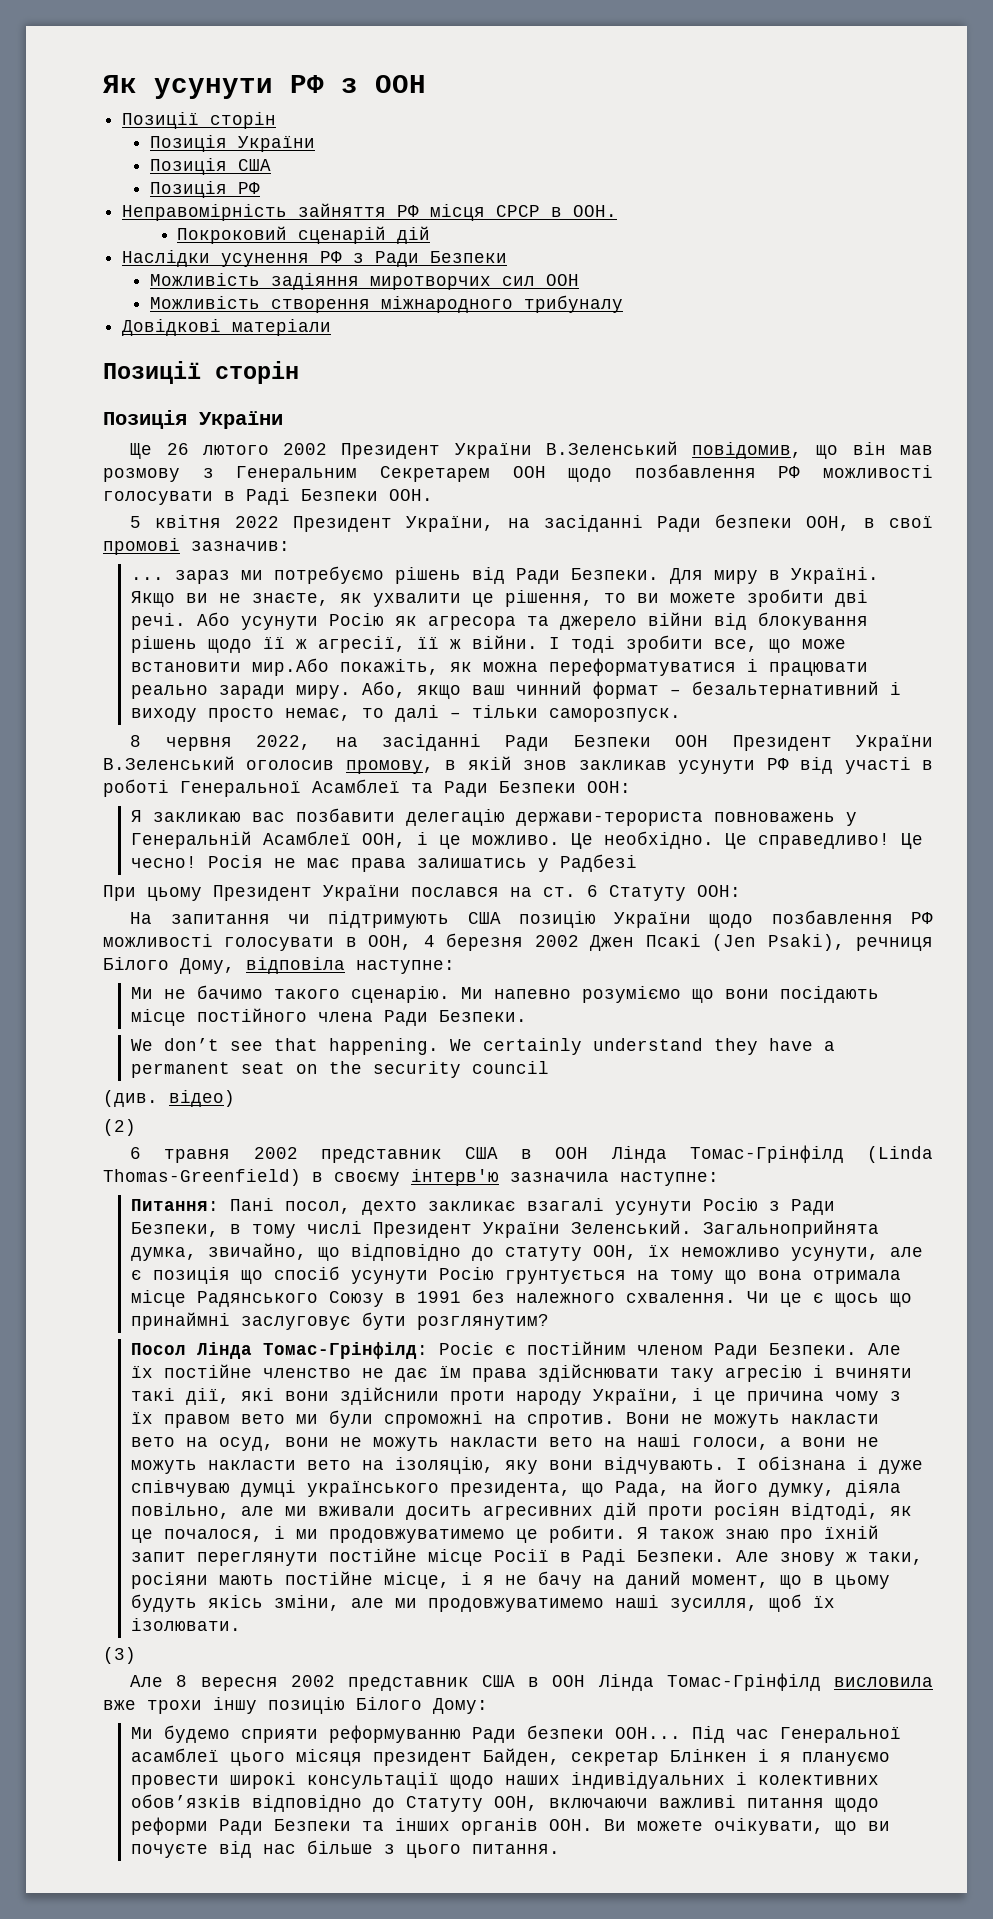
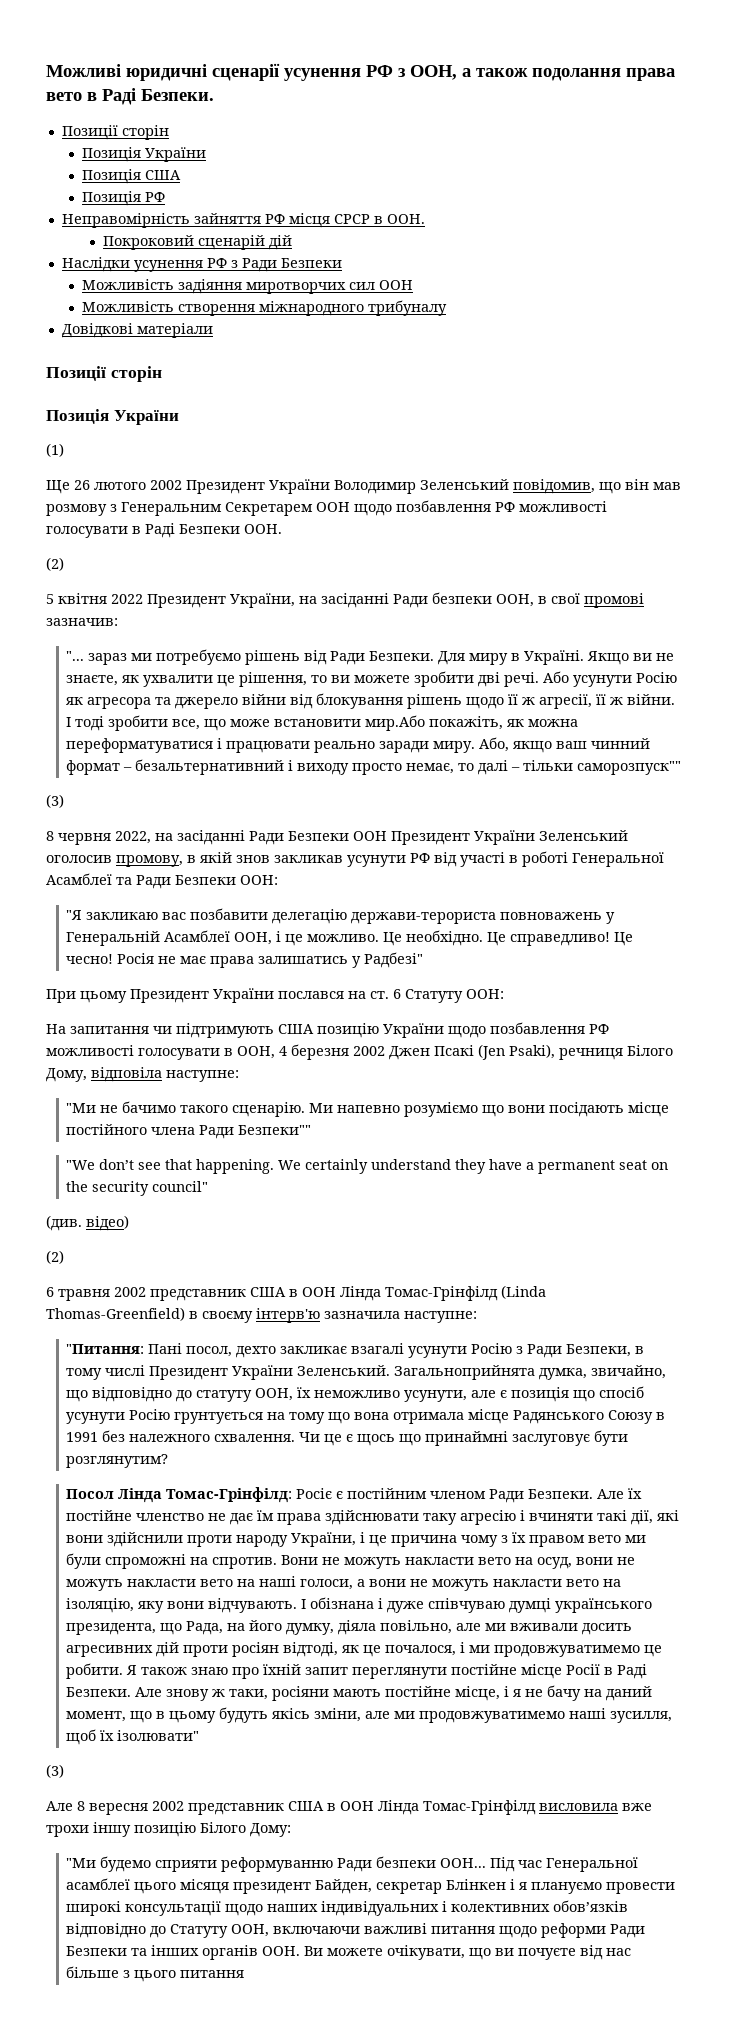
[103,75,426,99] Як усунути РФ з ООН -> [46,63,675,81] [46,88,214,105] Можливі юридичні сценарії усунення РФ з ООН, а також подолання права вето в Раді Безпеки.
(283, 420) none -> [46,443,64,457] // (1)
[545,441,678,455] В.Зеленський -> [334,479,509,494] Володимир Зеленський
(433, 495) none -> [46,557,64,571] // (2)
[130,577,164,580] ... -> [66,651,85,661] "...
[548,708,681,722] саморозпуск. -> [577,761,682,775] [46,794,64,808] саморозпуск"" // (3)
[103,756,235,770] В.Зеленський -> [539,830,628,841] Зеленський
[130,810,142,822] Я -> [66,910,83,920] "Я
[559,854,637,872] Радбезі -> [364,952,424,968] Радбезі"
[130,987,153,999] Ми -> [66,1103,97,1113] "Ми
[438,1010,527,1022] [130,1039,153,1051] Безпеки. // We -> [238,1125,312,1135] [66,1160,96,1170] Безпеки"" // "We
[471,1061,549,1074] council -> [152,1181,209,1192] council"
[130,1199,219,1211] Питання: -> [66,1344,145,1354] "Питання:
[130,1618,241,1631] ізолювати. -> [117,1730,200,1741] ізолювати"
[130,1727,153,1739] Ми -> [66,1858,97,1868] "Ми
[471,1844,560,1854] питання. -> [180,1970,245,1978] питання

